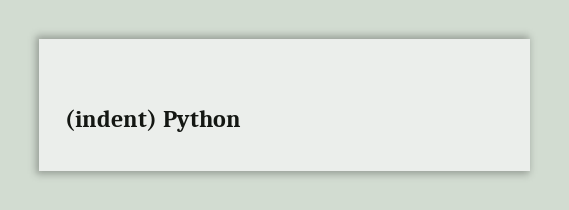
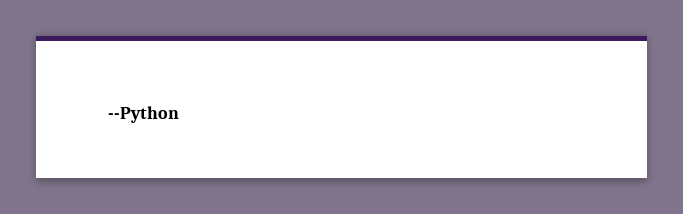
[65,109,242,132] (indent) Python -> [108,106,179,123] --Python

